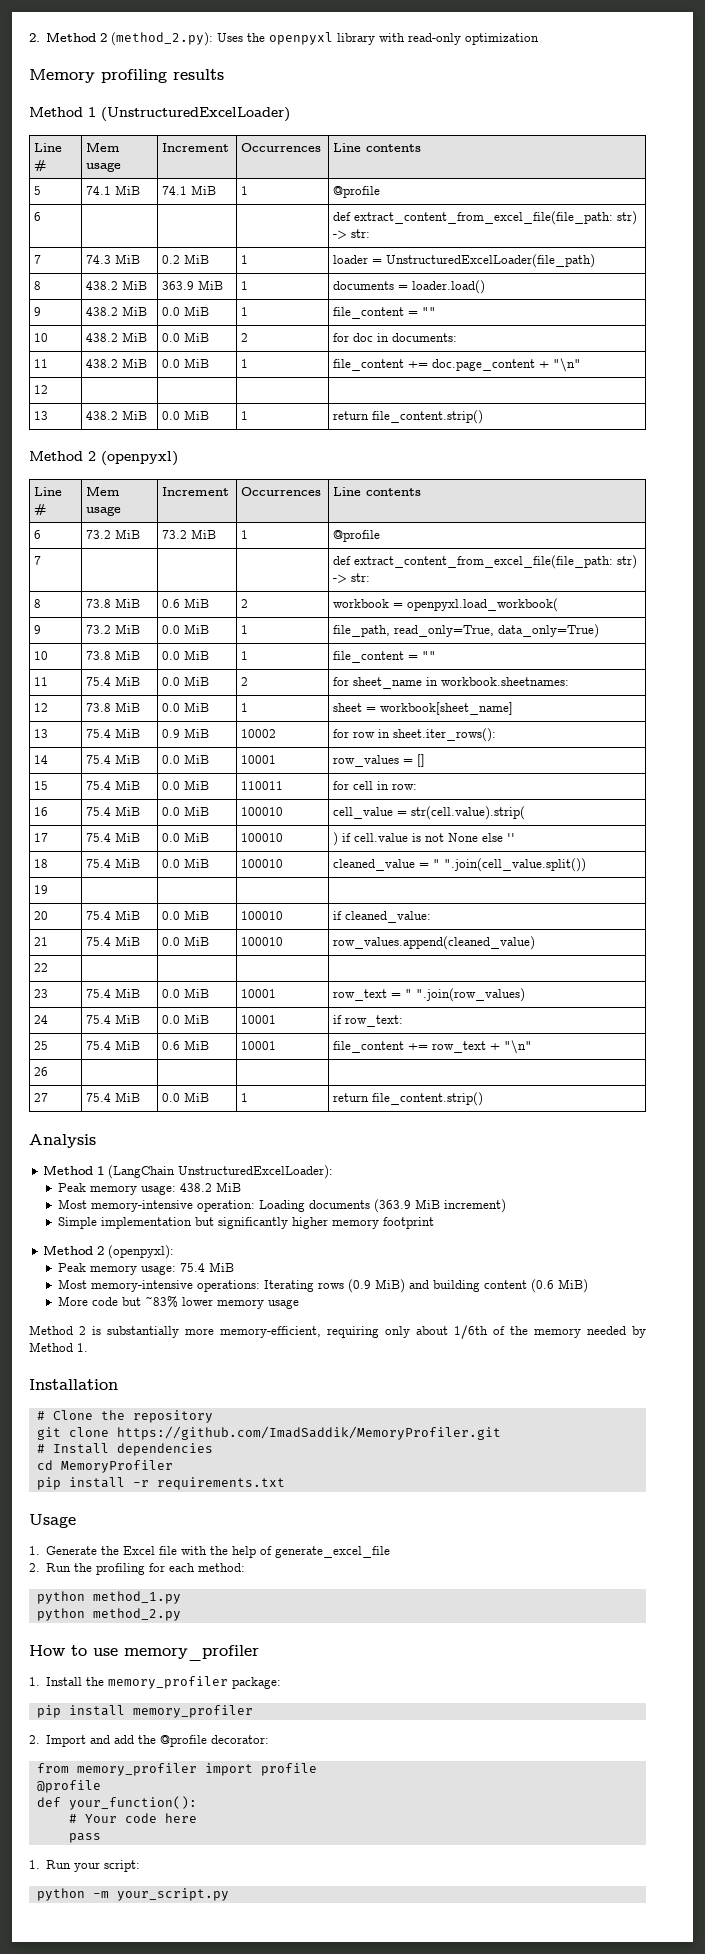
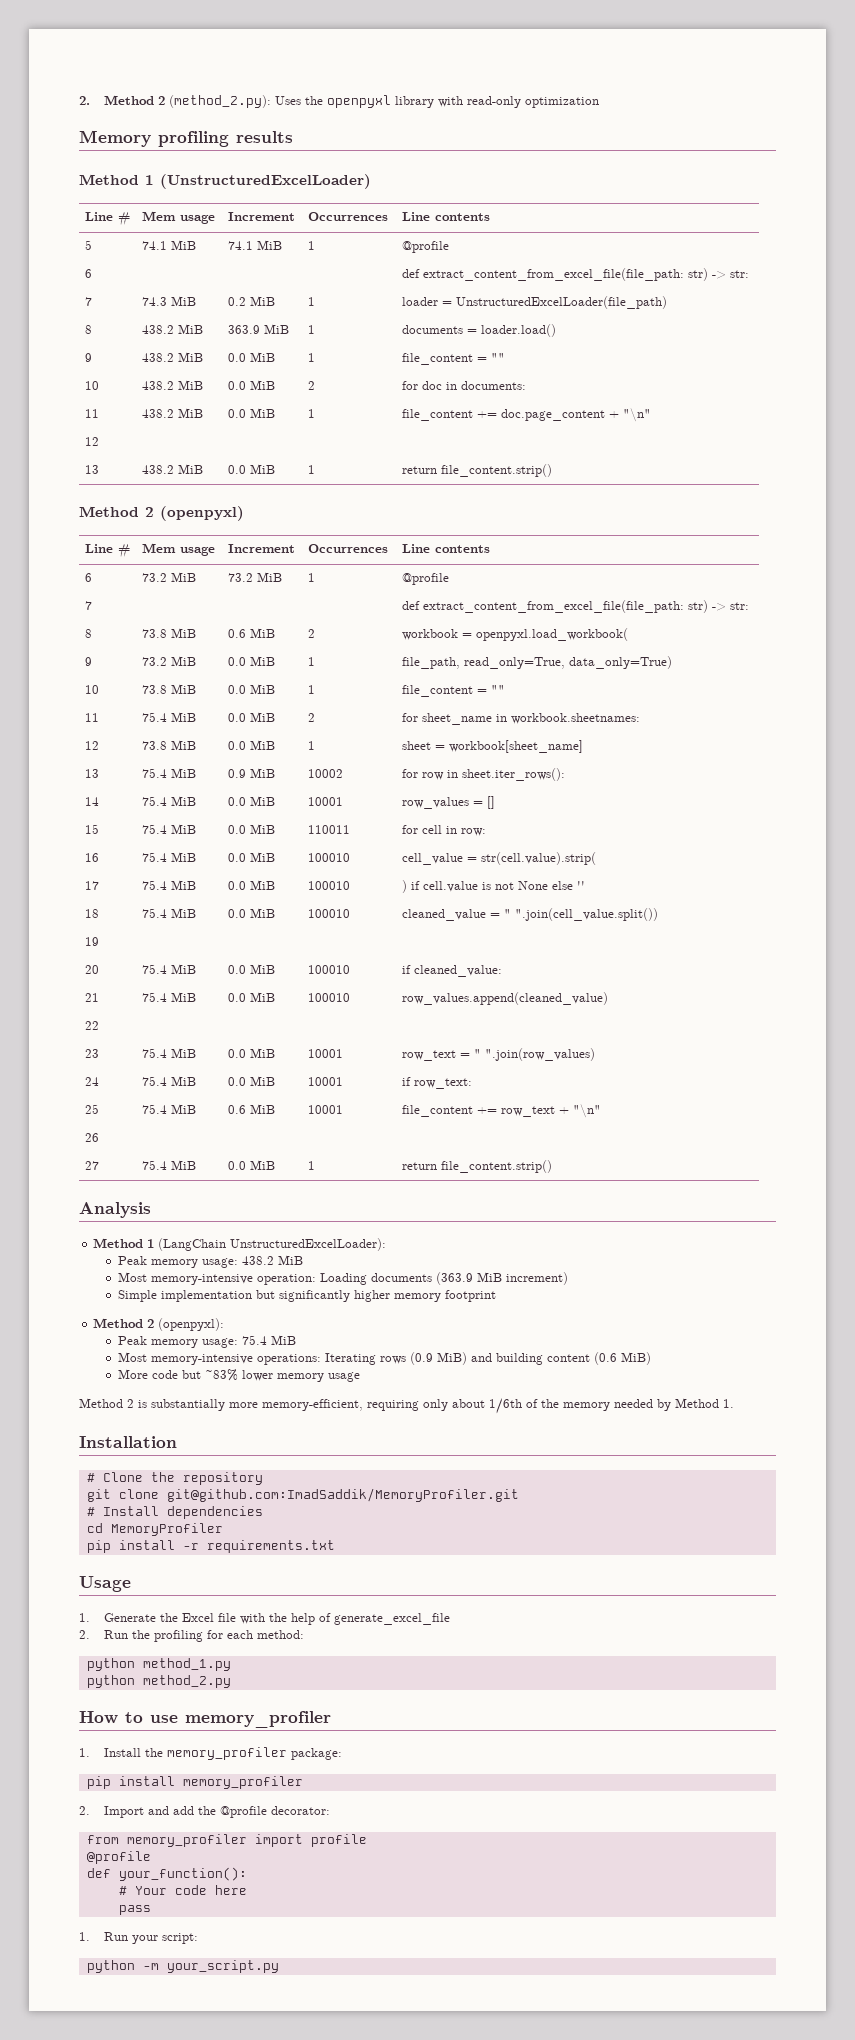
[116,1426,501,1440] https://github.com/ImadSaddik/MemoryProfiler.git -> [166,1488,519,1502] git@github.com:ImadSaddik/MemoryProfiler.git

